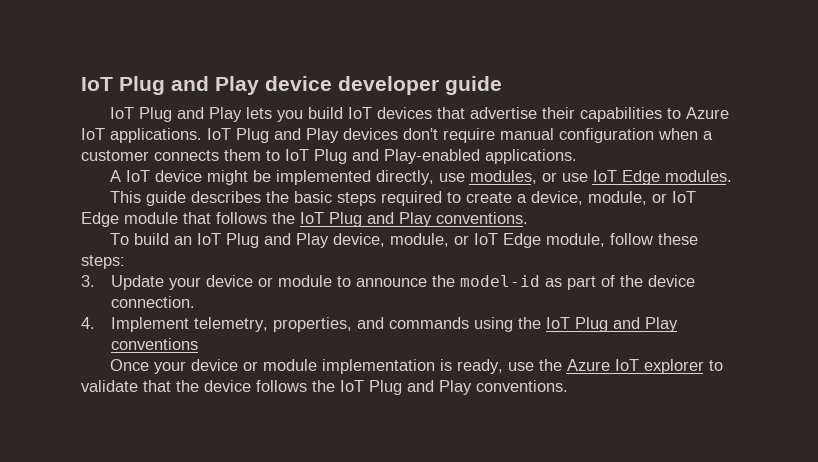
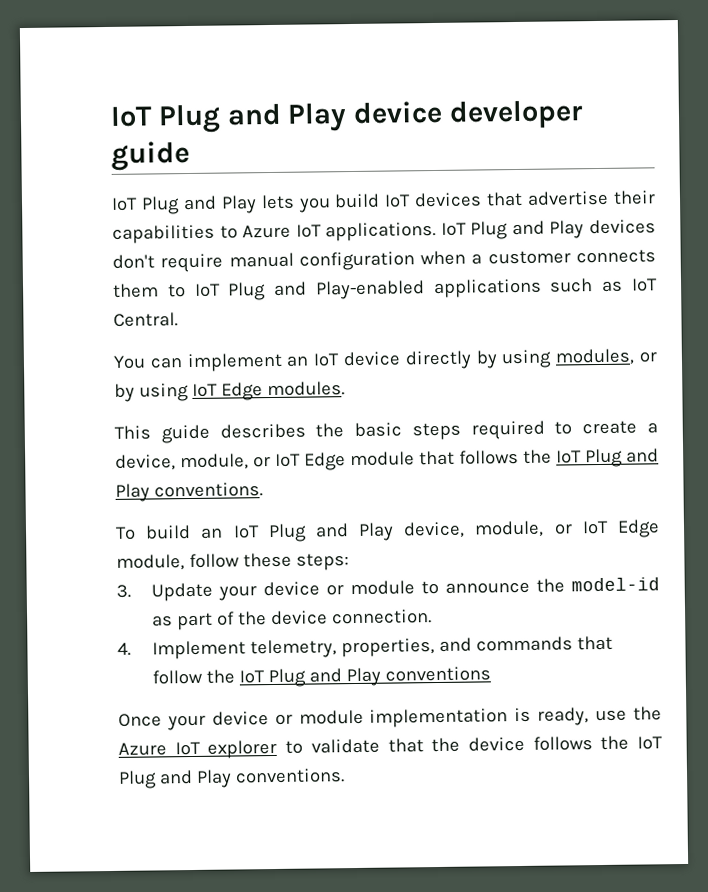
[485,149,577,164] [109,170,588,185] applications. // A IoT device might be implemented directly, use modules, or use -> [432,278,658,299] [113,312,178,327] [113,348,657,373] [114,383,189,402] applications such as IoT Central. // You can implement an IoT device directly by using modules, or by using
[473,317,513,332] using -> [577,635,614,651] [152,669,204,685] that follow

